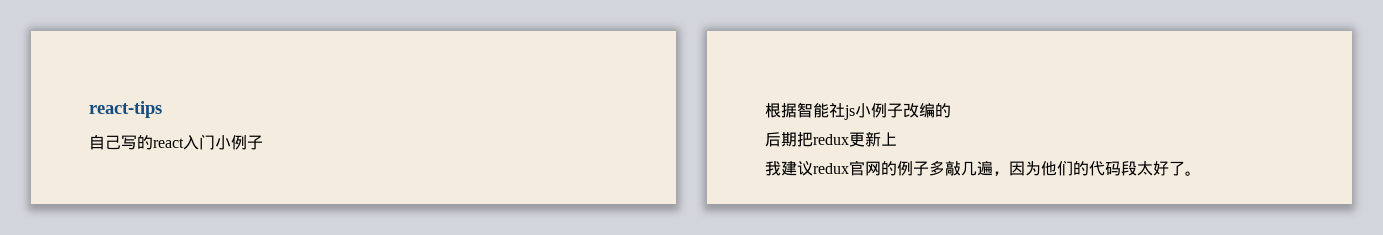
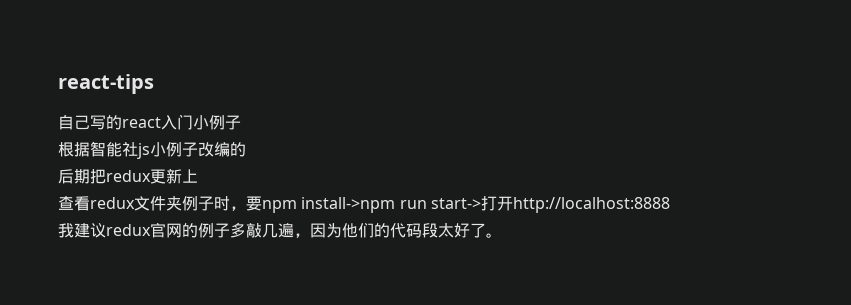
(897, 139) none -> [58,196,670,213] // 查看redux文件夹例子时，要npm install->npm run start->打开http://localhost:8888

